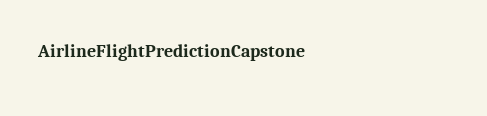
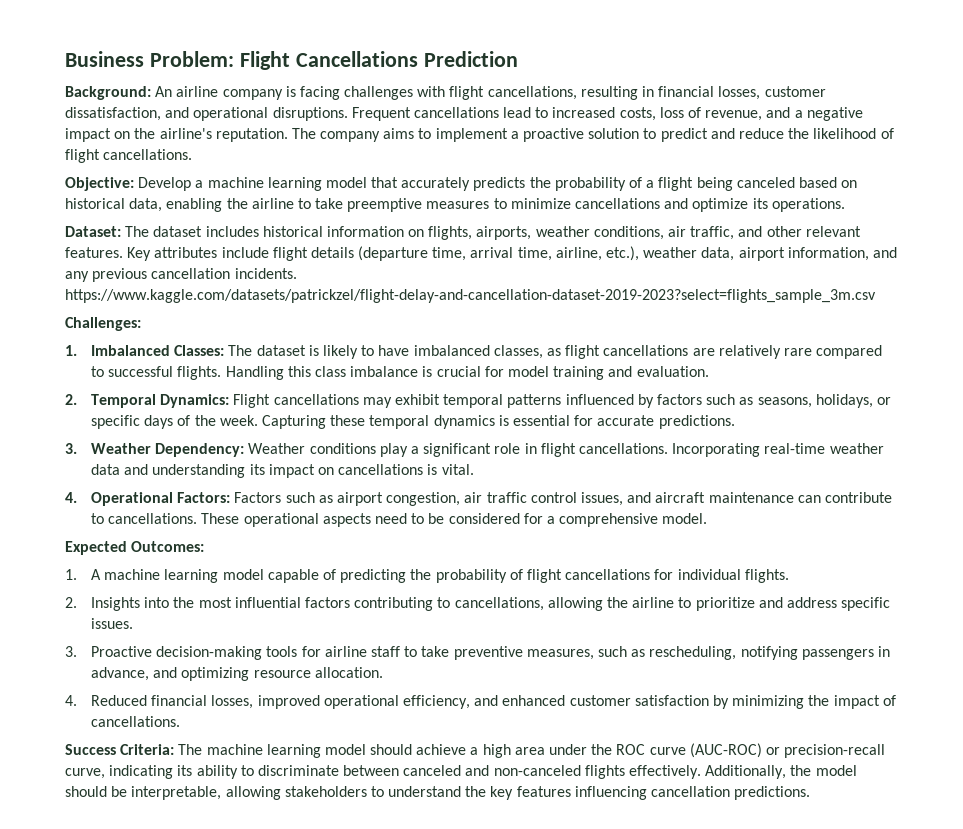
[37,44,305,61] AirlineFlightPredictionCapstone -> [65,51,518,70] [65,86,826,100] [65,107,863,121] [65,128,894,142] [65,149,193,163] [65,177,858,191] [65,198,845,212] [65,226,861,240] [65,246,897,261] [65,268,297,282] [65,289,876,303] [65,317,141,331] [65,345,883,359] [91,366,709,380] [65,394,891,408] [91,415,735,429] [65,443,884,457] [91,464,474,478] [65,492,892,506] [91,513,708,527] [65,541,205,555] [65,569,789,583] [65,597,891,611] [91,618,134,629] [65,646,890,660] [91,667,383,681] [65,695,896,709] [91,716,181,727] [65,743,886,758] [65,765,857,779] [65,786,811,800] Business Problem: Flight Cancellations Prediction // Background: An airline company is facing challenges with flight cancellations, resulting in financial losses, customer dissatisfaction, and operational disruptions. Frequent cancellations lead to increased costs, loss of revenue, and a negative impact on the airline's reputation. The company aims to implement a proactive solution to predict and reduce the likelihood of flight cancellations. // Objective: Develop a machine learning model that accurately predicts the probability of a flight being canceled based on historical data, enabling the airline to take preemptive measures to minimize cancellations and optimize its operations. // Dataset: The dataset includes historical information on flights, airports, weather conditions, air traffic, and other relevant features. Key attributes include flight details (departure time, arrival time, airline, etc.), weather data, airport information, and any previous cancellation incidents. https://www.kaggle.com/datasets/patrickzel/flight-delay-and-cancellation-dataset-2019-2023?select=flights_sample_3m.csv // Challenges: // 1. Imbalanced Classes: The dataset is likely to have imbalanced classes, as flight cancellations are relatively rare compared to successful flights. Handling this class imbalance is crucial for model training and evaluation. // 2. Temporal Dynamics: Flight cancellations may exhibit temporal patterns influenced by factors such as seasons, holidays, or specific days of the week. Capturing these temporal dynamics is essential for accurate predictions. // 3. Weather Dependency: Weather conditions play a significant role in flight cancellations. Incorporating real-time weather data and understanding its impact on cancellations is vital. // 4. Operational Factors: Factors such as airport congestion, air traffic control issues, and aircraft maintenance can contribute to cancellations. These operational aspects need to be considered for a comprehensive model. // Expected Outcomes: // 1. A machine learning model capable of predicting the probability of flight cancellations for individual flights. // 2. Insights into the most influential factors contributing to cancellations, allowing the airline to prioritize and address specific issues. // 3. Proactive decision-making tools for airline staff to take preventive measures, such as rescheduling, notifying passengers in advance, and optimizing resource allocation. // 4. Reduced financial losses, improved operational efficiency, and enhanced customer satisfaction by minimizing the impact of cancellations. // Success Criteria: The machine learning model should achieve a high area under the ROC curve (AUC-ROC) or precision-recall curve, indicating its ability to discriminate between canceled and non-canceled flights effectively. Additionally, the model should be interpretable, allowing stakeholders to understand the key features influencing cancellation predictions.

